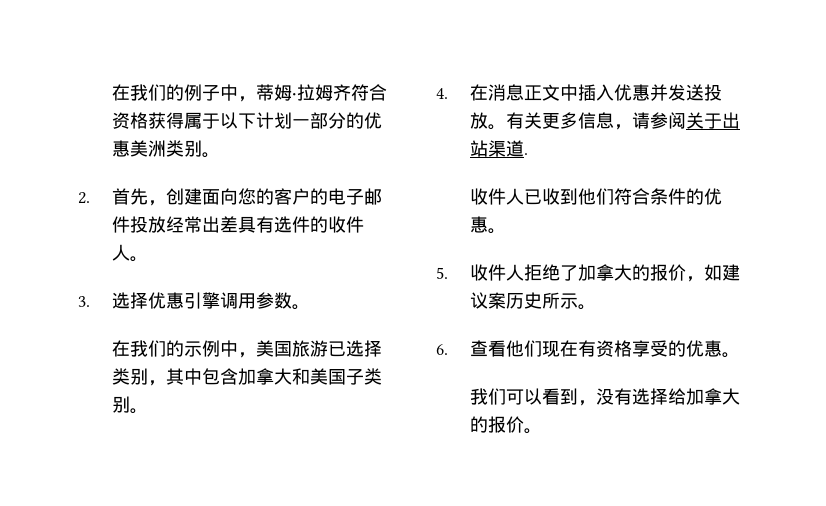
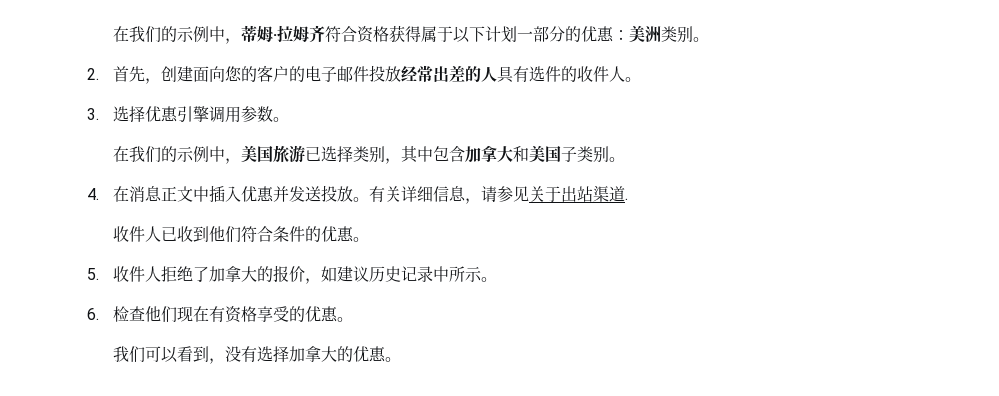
[111,84,220,101] 在我们的例子 -> [112,26,209,43] 在我们的示例
(130, 148) none -> [612,30,629,40] ：
(238, 224) none -> [464,66,497,82] 的人
[541,112,578,129] 更多 -> [400,186,433,202] 详细
[667,112,686,129] 阅 -> [512,186,529,202] 见
[487,292,542,309] 案历史 -> [368,266,449,282] 历史记录中
[469,340,506,357] 查看 -> [112,306,145,322] 检查
[667,388,740,405] [469,416,524,433] 给加拿大的报价 -> [288,346,386,362] 加拿大的优惠

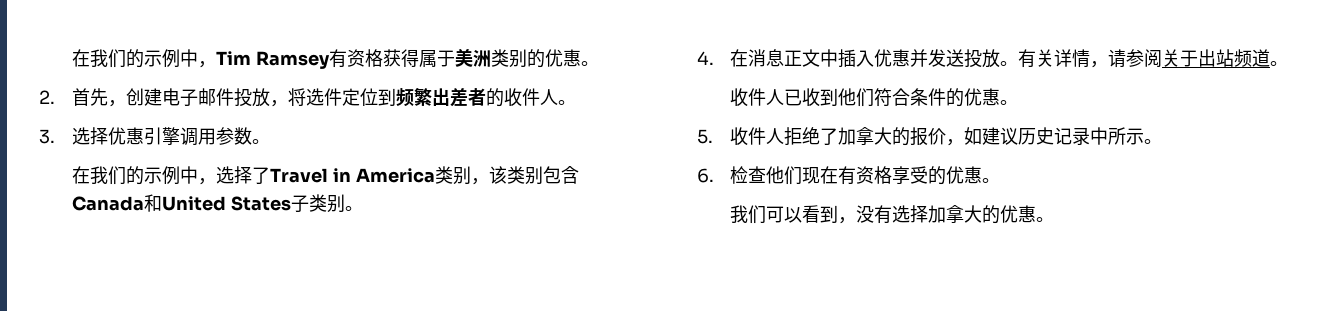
[112,25,629,44] 在我们的示例中，蒂姆·拉姆齐符合资格获得属于以下计划一部分的优惠： -> [72,49,455,69] 在我们的示例中，Tim Ramsey有资格获得属于
(693, 34) none -> [526,49,581,68] 的优惠
[192,65,561,83] 面向您的客户的电子邮件投放经常出差的人具有选件 -> [162,87,487,107] 电子邮件投放，将选件定位到频繁出差者
[240,145,561,164] 美国旅游已选择类别，其中包含加拿大和美国 -> [216,166,579,185] [72,194,291,212] 选择了Travel in America类别，该类别包含Canada和United States
[416,186,628,204] 细信息，请参见关于出站渠道. -> [1072,49,1289,68] 情，请参阅关于出站频道。

